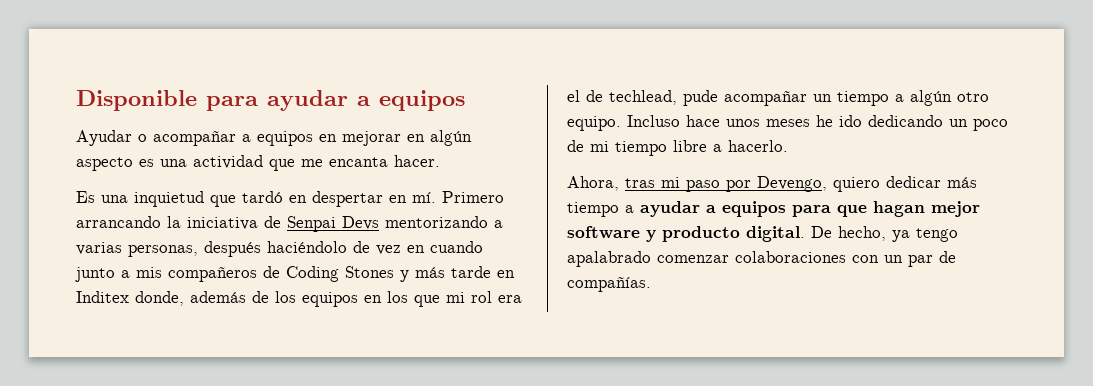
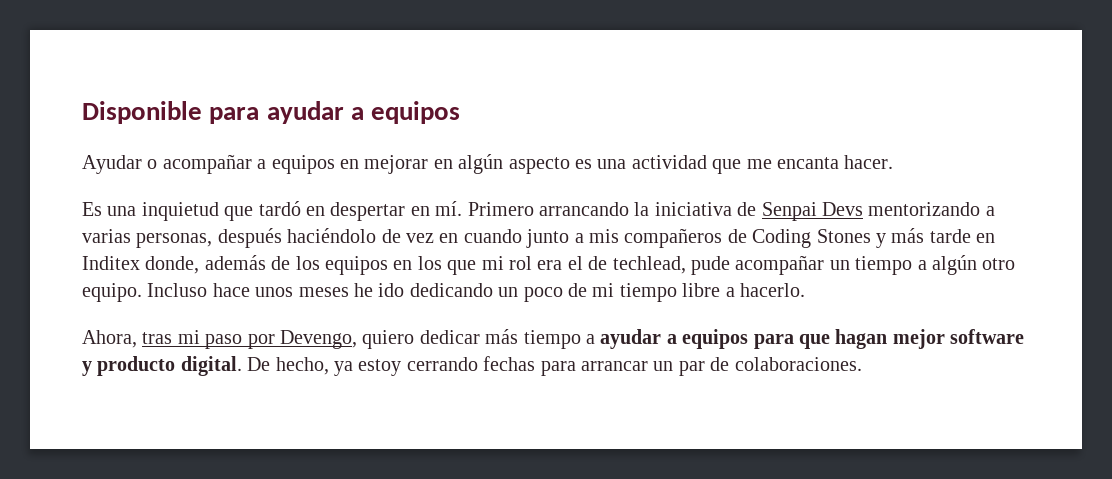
[916,228,958,242] [567,251,879,267] tengo apalabrado comenzar colaboraciones con -> [358,356,648,376] estoy cerrando fechas para arrancar
[567,276,651,292] compañías. -> [734,357,862,371] colaboraciones.

